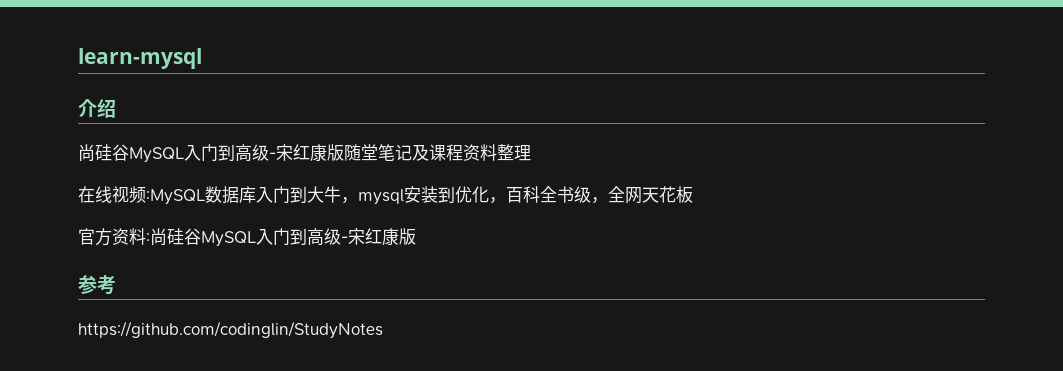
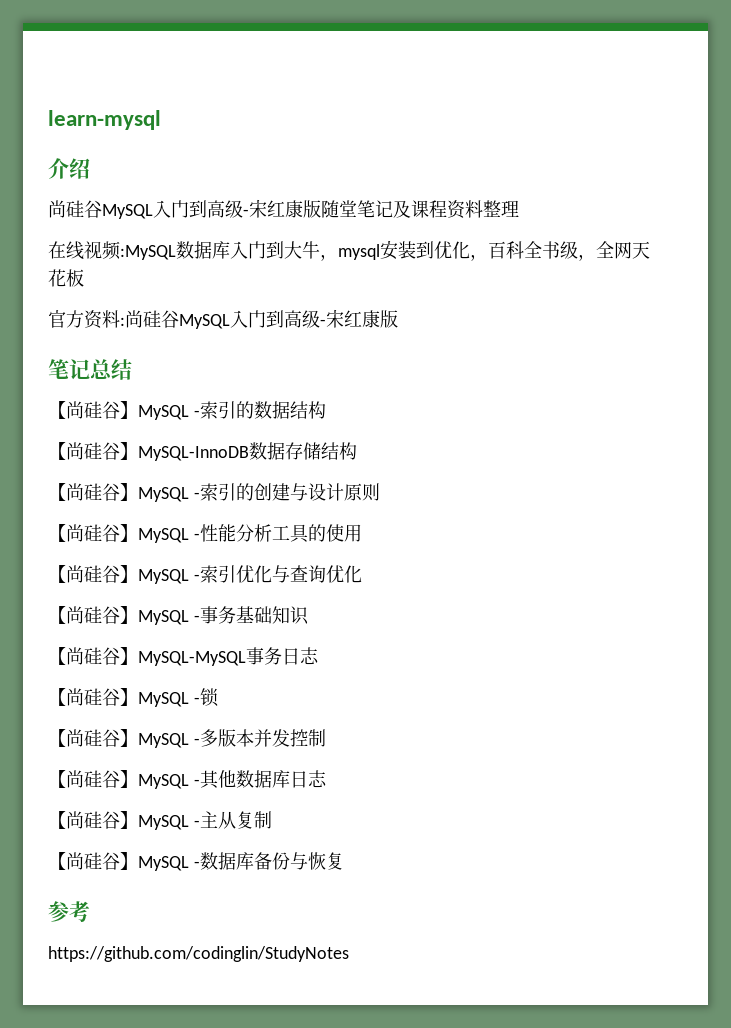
(416, 236) none -> [48,359,132,380] [48,401,326,420] [48,442,357,461] [48,483,380,502] [48,524,362,543] [48,565,362,584] [48,606,309,625] [48,647,319,666] [48,688,219,707] [48,729,326,748] [48,770,327,789] [48,811,272,830] [48,852,344,871] // 笔记总结 // 【尚硅谷】MySQL -索引的数据结构 // 【尚硅谷】MySQL-InnoDB数据存储结构 // 【尚硅谷】MySQL -索引的创建与设计原则 // 【尚硅谷】MySQL -性能分析工具的使用 // 【尚硅谷】MySQL -索引优化与查询优化 // 【尚硅谷】MySQL -事务基础知识 // 【尚硅谷】MySQL-MySQL事务日志 // 【尚硅谷】MySQL -锁 // 【尚硅谷】MySQL -多版本并发控制 // 【尚硅谷】MySQL -其他数据库日志 // 【尚硅谷】MySQL -主从复制 // 【尚硅谷】MySQL -数据库备份与恢复

